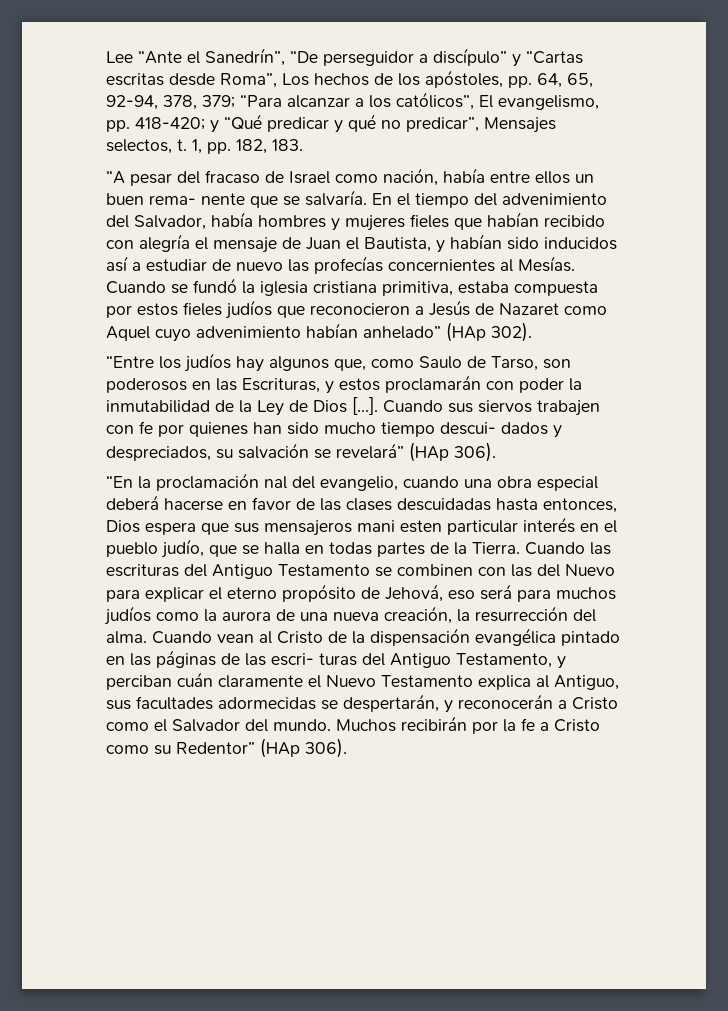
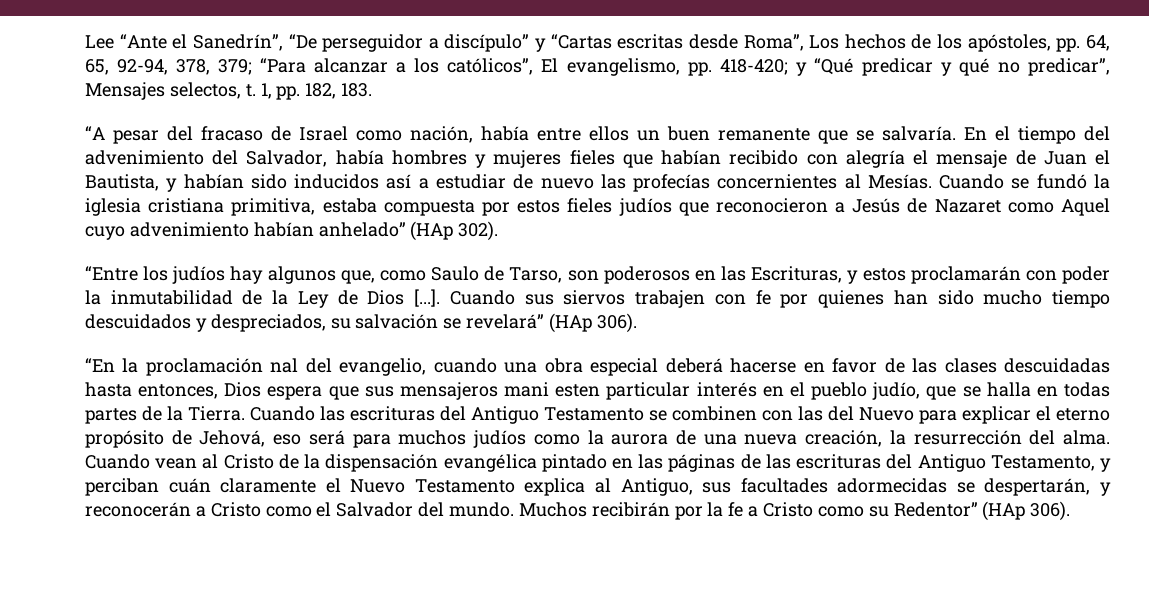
[149,193,245,205] rema- nente -> [718,128,810,141] remanente
[440,422,548,435] descui- dados -> [85,314,191,329] descuidados
[271,653,357,666] escri- turas -> [796,454,882,469] escrituras

